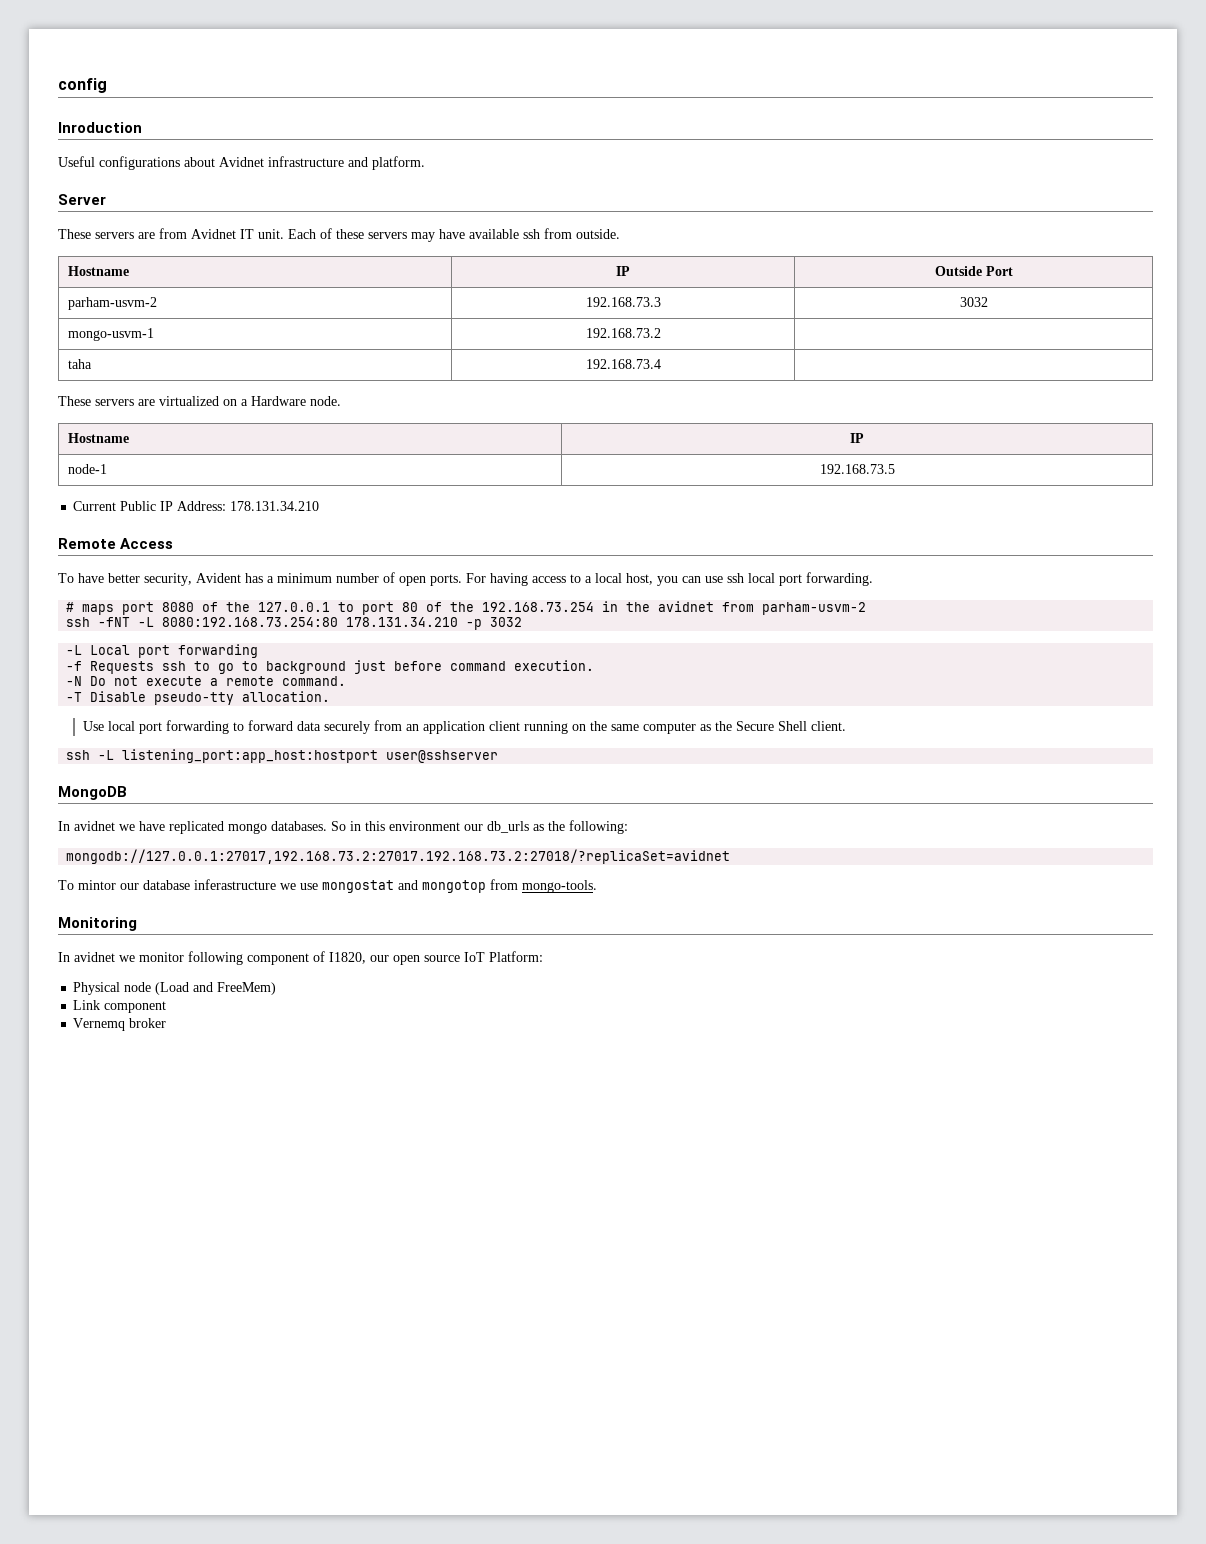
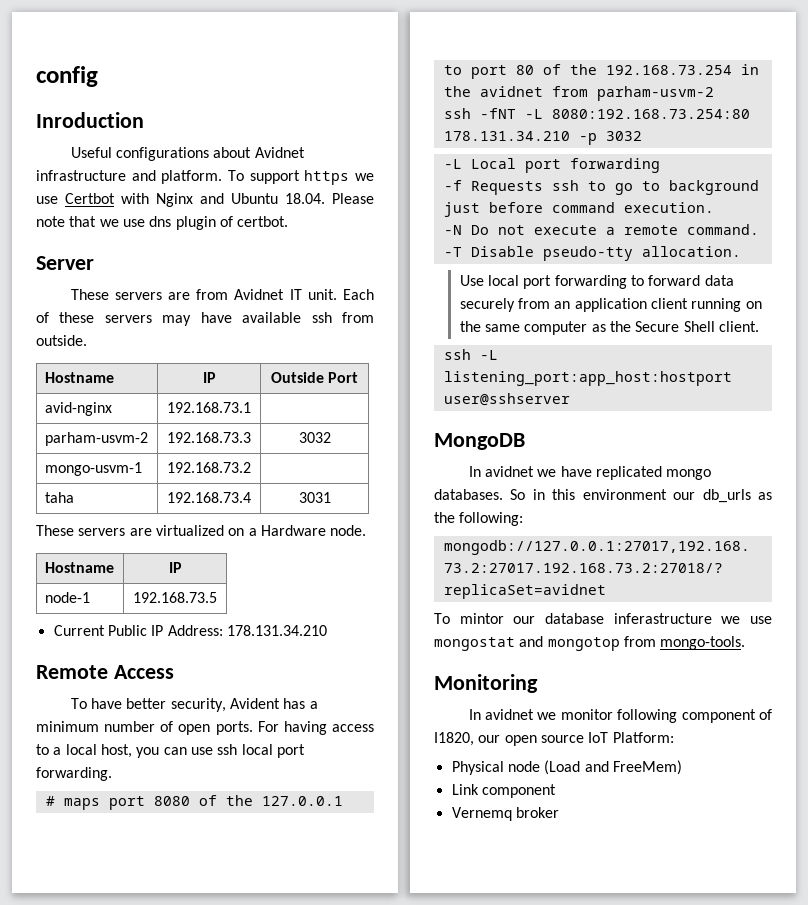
(425, 163) none -> [227,170,374,185] [36,193,374,207] [36,216,289,230] To support https we use Certbot with Nginx and Ubuntu 18.04. Please note that we use dns plugin of certbot.
(1013, 271) none -> [44,402,112,416] [167,402,251,413] // avid-nginx | 192.168.73.1 |
(661, 364) none -> [298,492,331,503] 3031

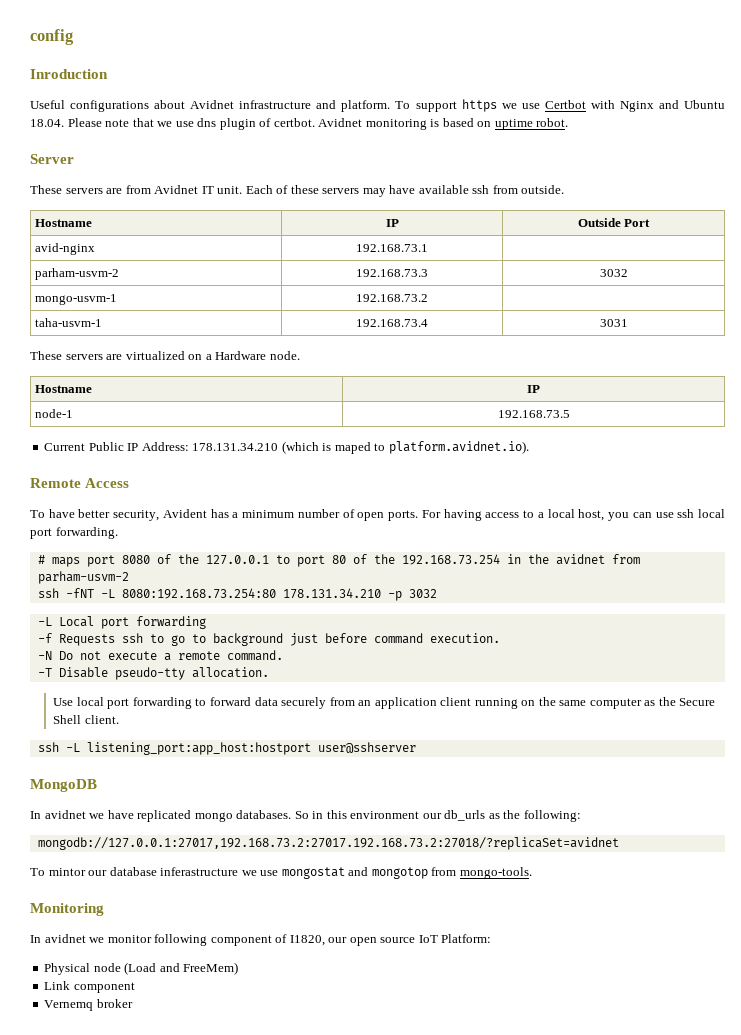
(289, 221) none -> [318,118,569,130] Avidnet monitoring is based on uptime robot.
[44,492,74,503] taha -> [35,318,103,327] taha-usvm-1
(327, 630) none -> [281,441,529,454] (which is maped to platform.avidnet.io).

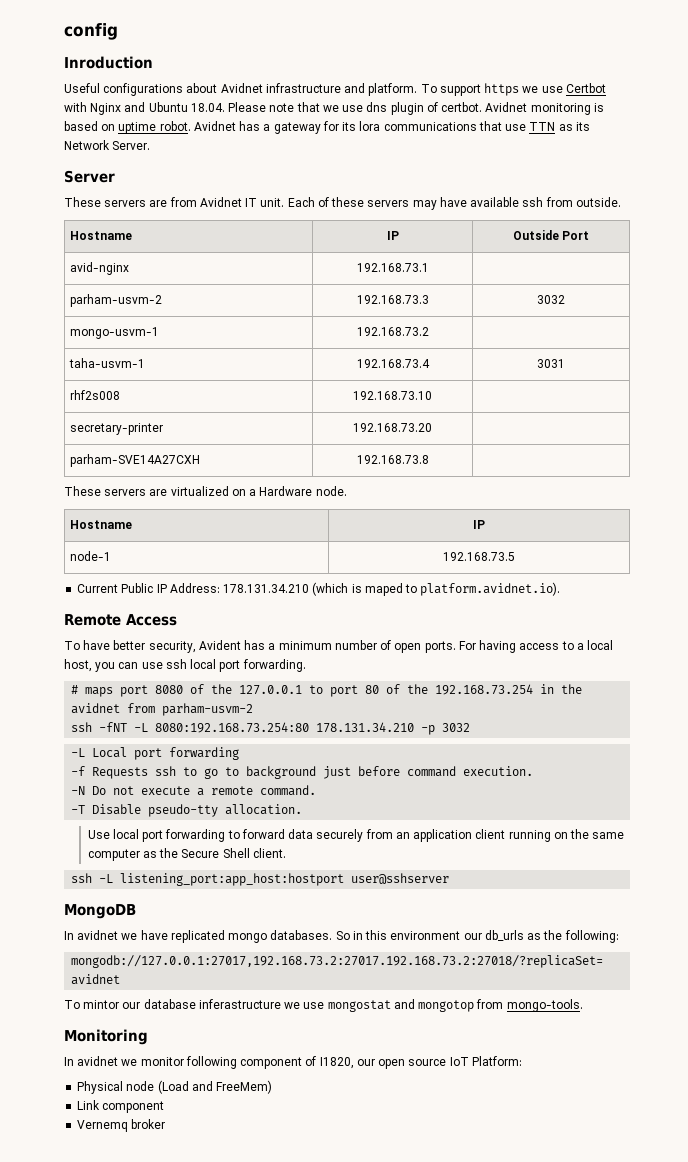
(569, 122) none -> [193,121,590,134] [64,140,151,150] Avidnet has a gateway for its lora communications that use TTN as its Network Server.
(628, 323) none -> [69,390,120,400] [353,391,433,400] [69,423,163,435] [353,423,433,432] [69,454,200,467] [356,455,429,464] // rhf2s008 | 192.168.73.10 | // secretary-printer | 192.168.73.20 | // parham-SVE14A27CXH | 192.168.73.8 |

